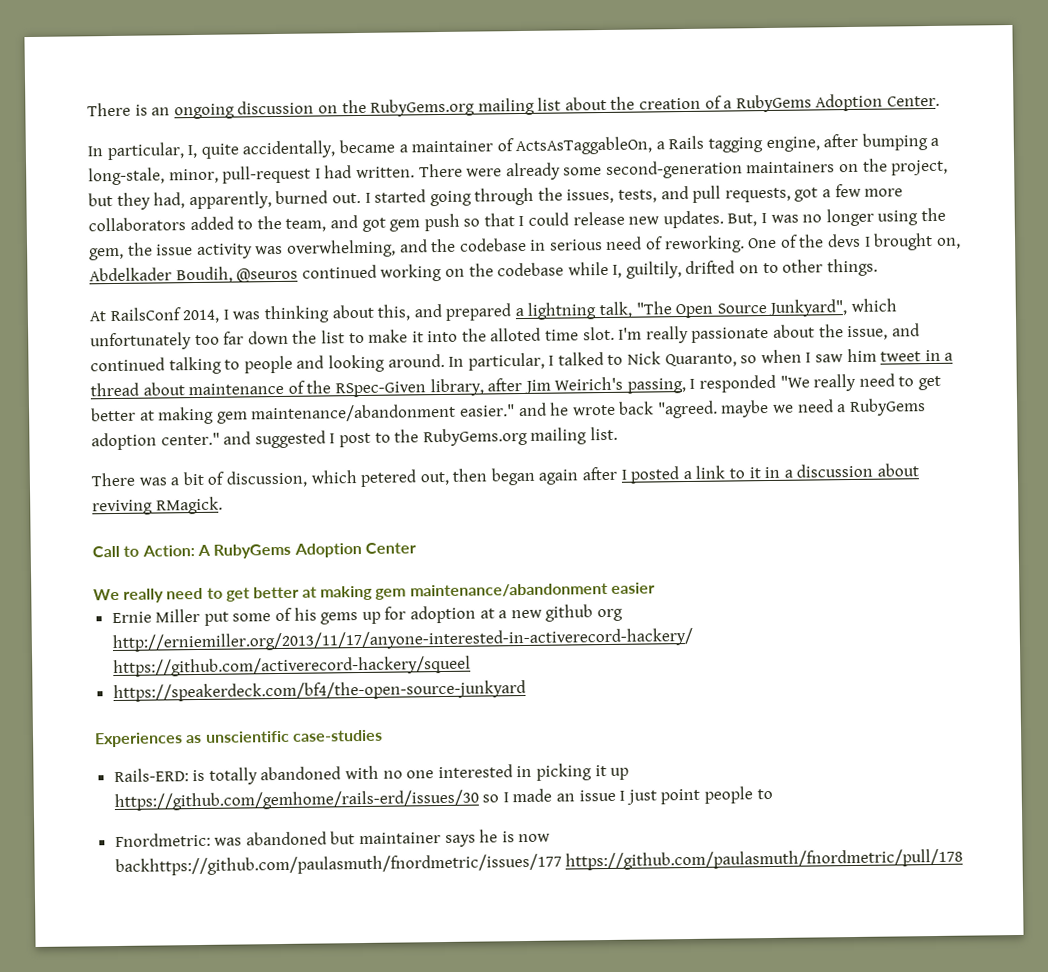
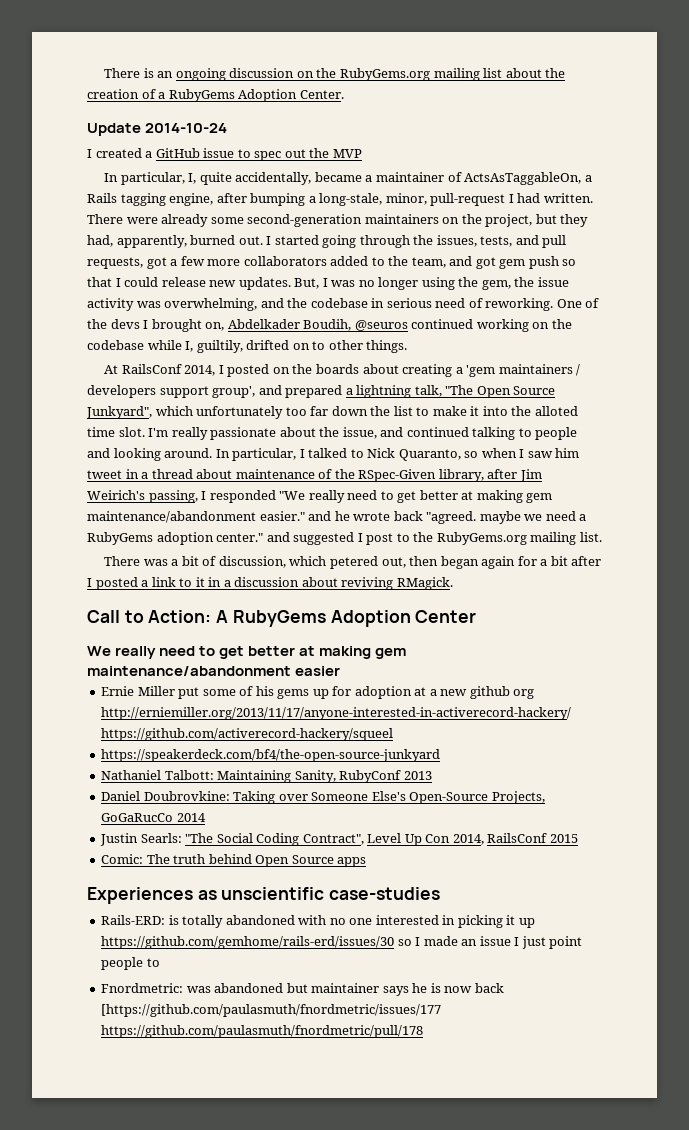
(941, 101) none -> [87,123,228,136] [87,148,362,161] // Update 2014-10-24 // I created a GitHub issue to spec out the MVP
[232,304,411,324] was thinking about this, -> [227,364,581,377] [87,385,256,398] posted on the boards about creating a 'gem maintainers / developers support group',
(579, 477) none -> [517,556,568,566] for a bit
(526, 691) none -> [101,770,432,783] [101,791,545,804] [101,813,206,822] [100,833,578,846] [101,854,367,867] // Nathaniel Talbott: Maintaining Sanity, RubyConf 2013 // Daniel Doubrovkine: Taking over Someone Else's Open-Source Projects, GoGaRucCo 2014 // Justin Searls: "The Social Coding Contract", Level Up Con 2014, RailsConf 2015 // Comic: The truth behind Open Source apps
[114,853,562,877] backhttps://github.com/paulasmuth/fnordmetric/issues/177 -> [474,983,504,993] [101,1004,442,1017] back [https://github.com/paulasmuth/fnordmetric/issues/177

